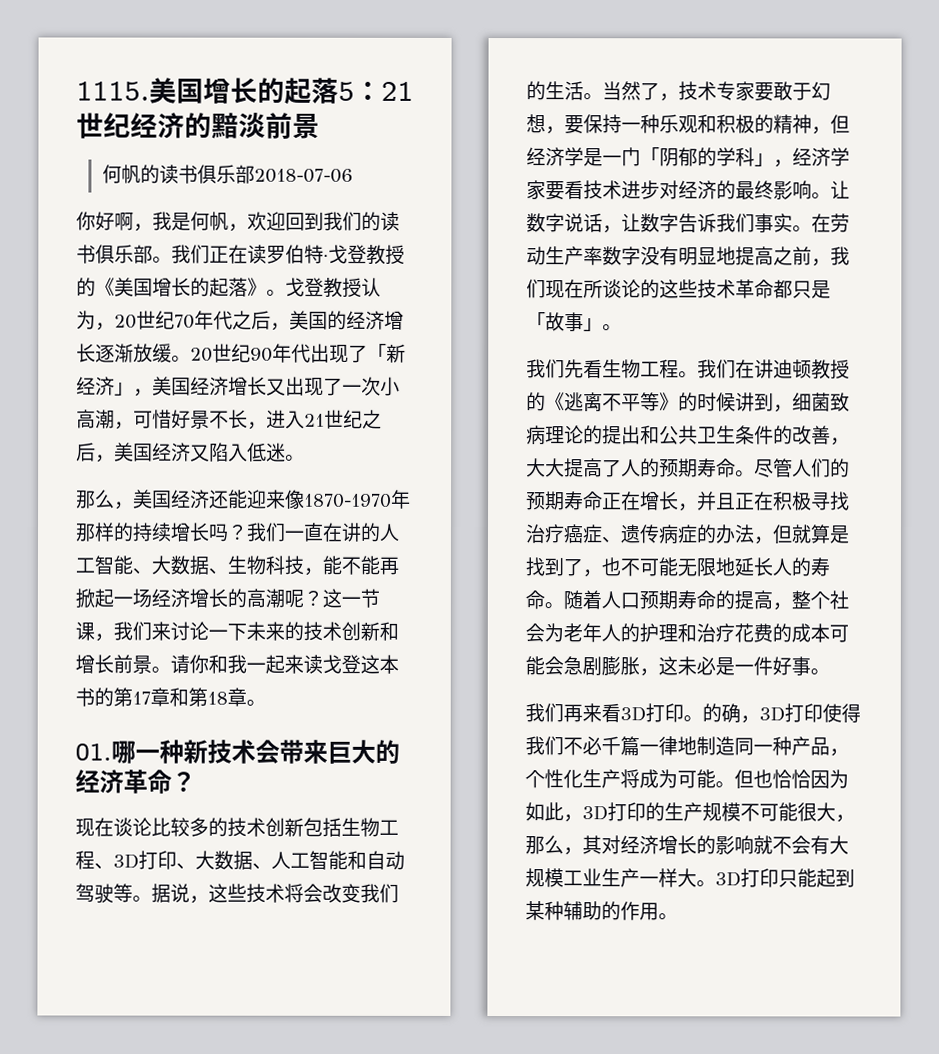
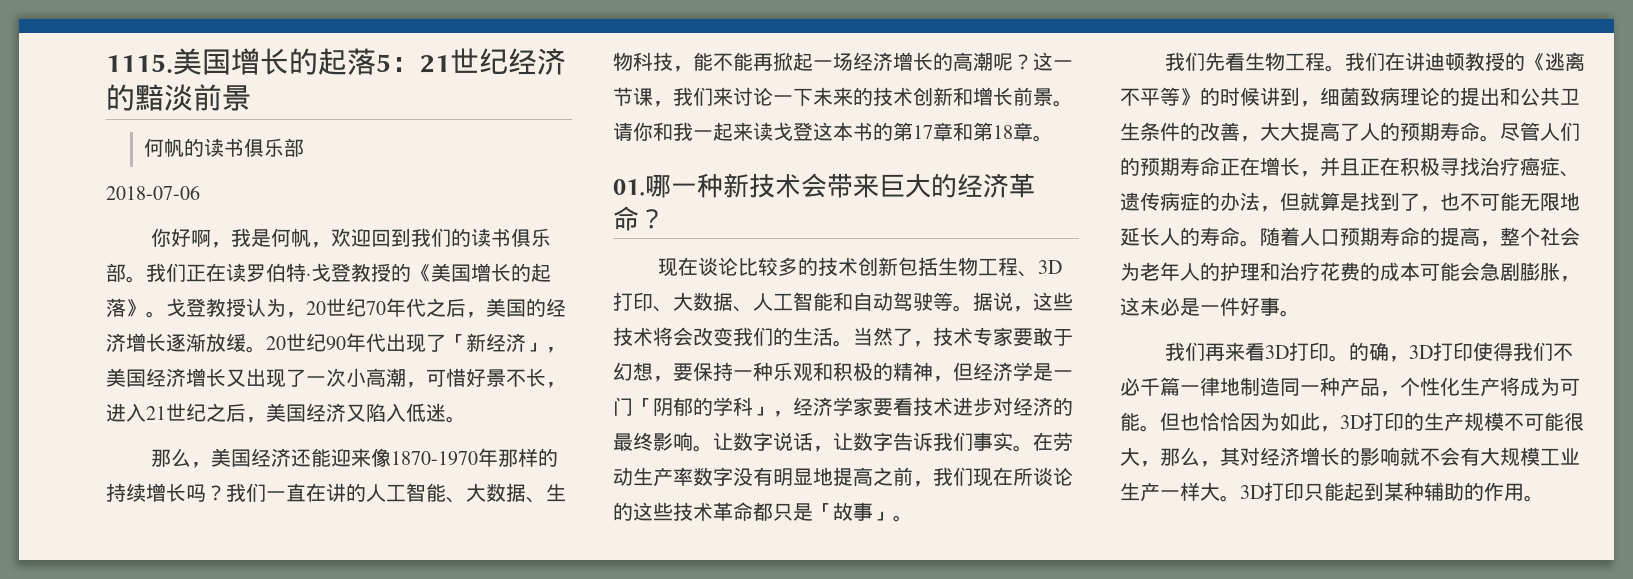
(255, 174) none -> (305, 147) //

